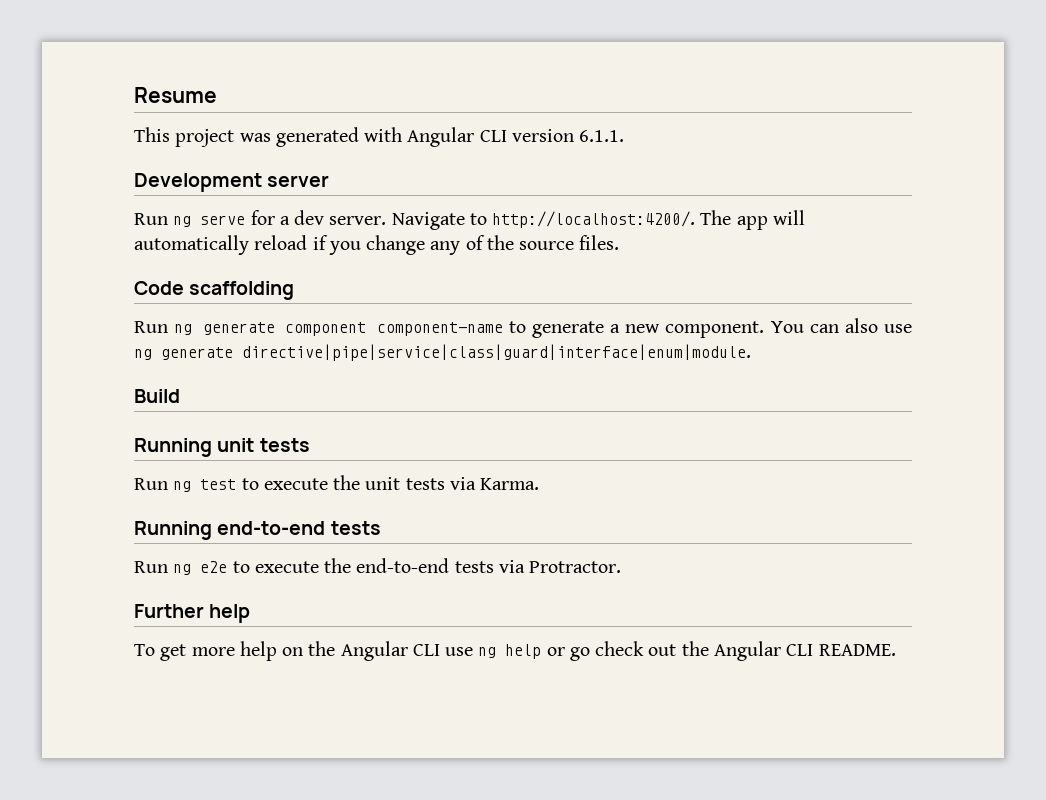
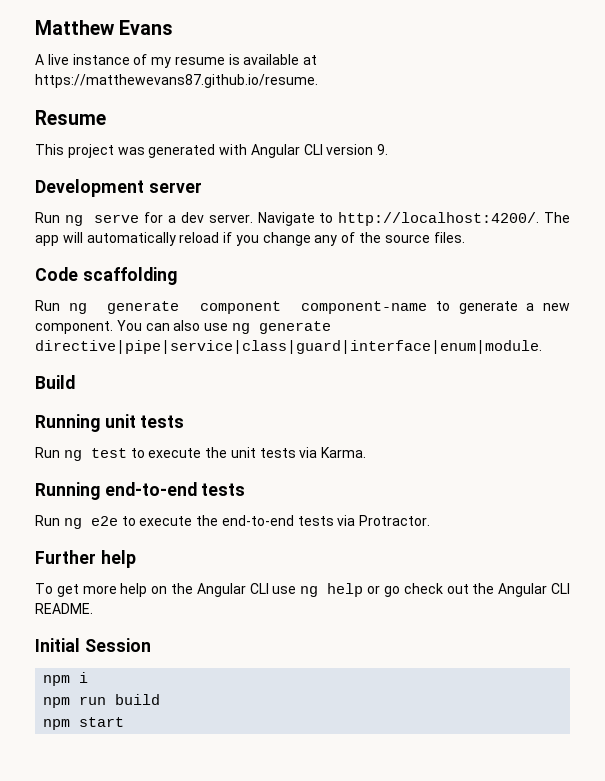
(134, 95) none -> [35,20,174,35] [35,54,318,68] [35,74,318,88] Matthew Evans // A live instance of my resume is available at https://matthewevans87.github.io/resume. //
[579,130,625,142] 6.1.1. -> [377,144,389,155] 9.
(896, 650) none -> [35,638,151,652] [43,672,89,686] [43,694,161,708] [43,717,125,730] // Initial Session // npm i // npm run build // npm start

